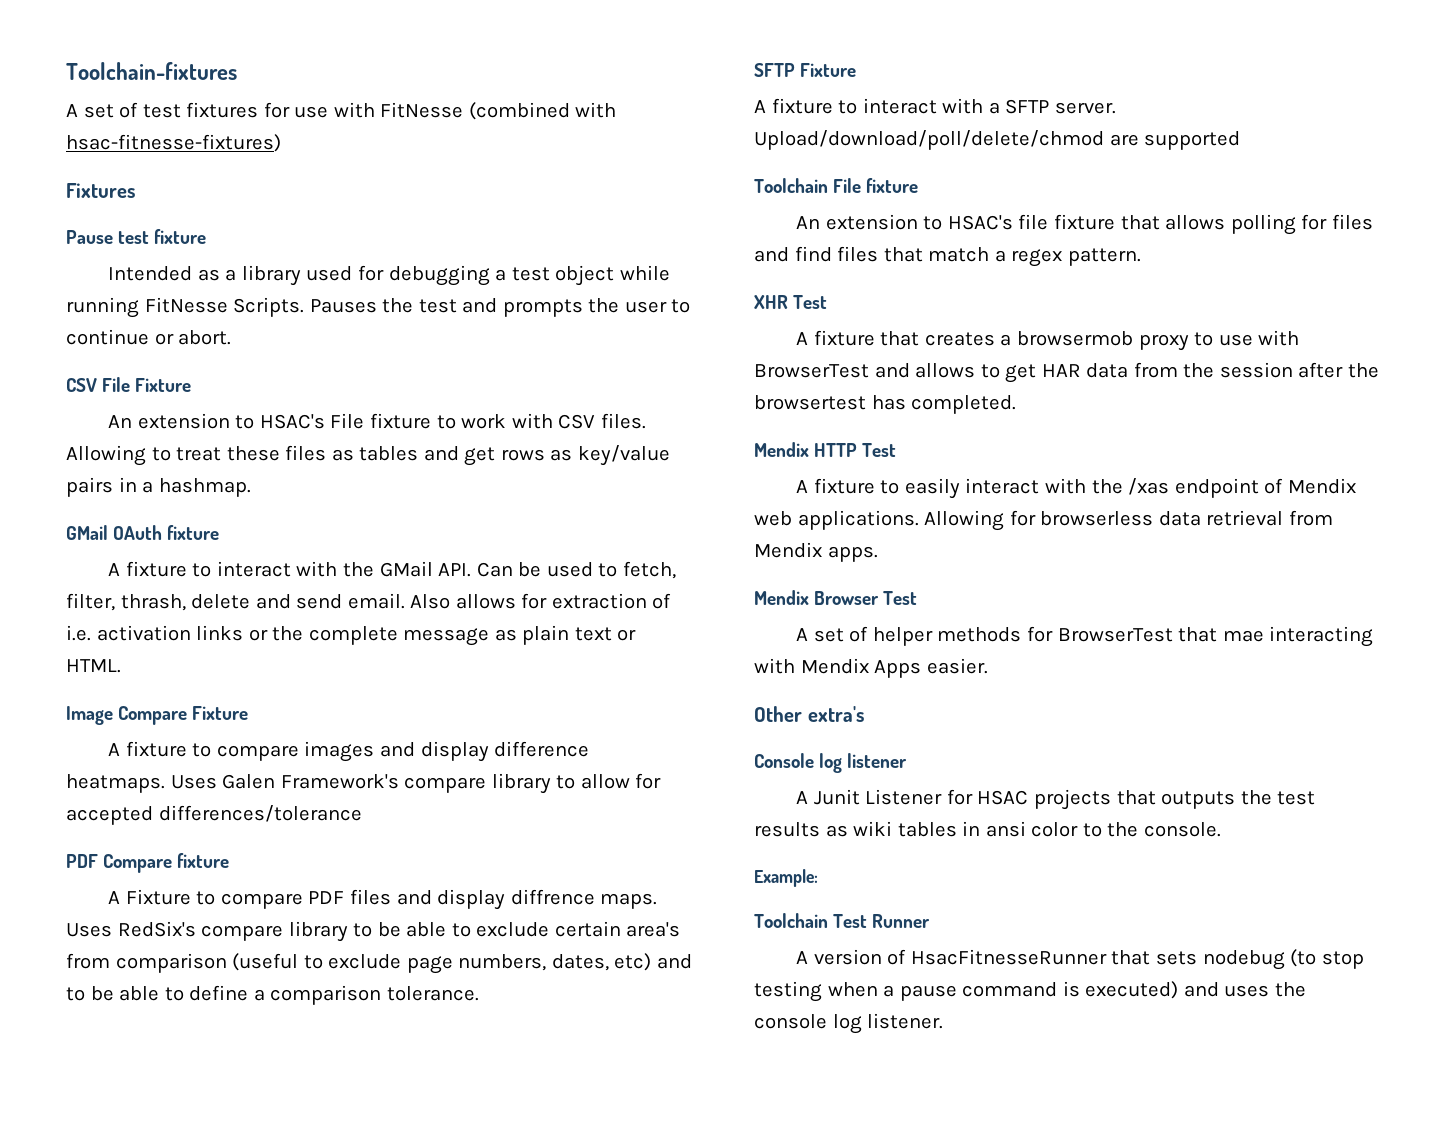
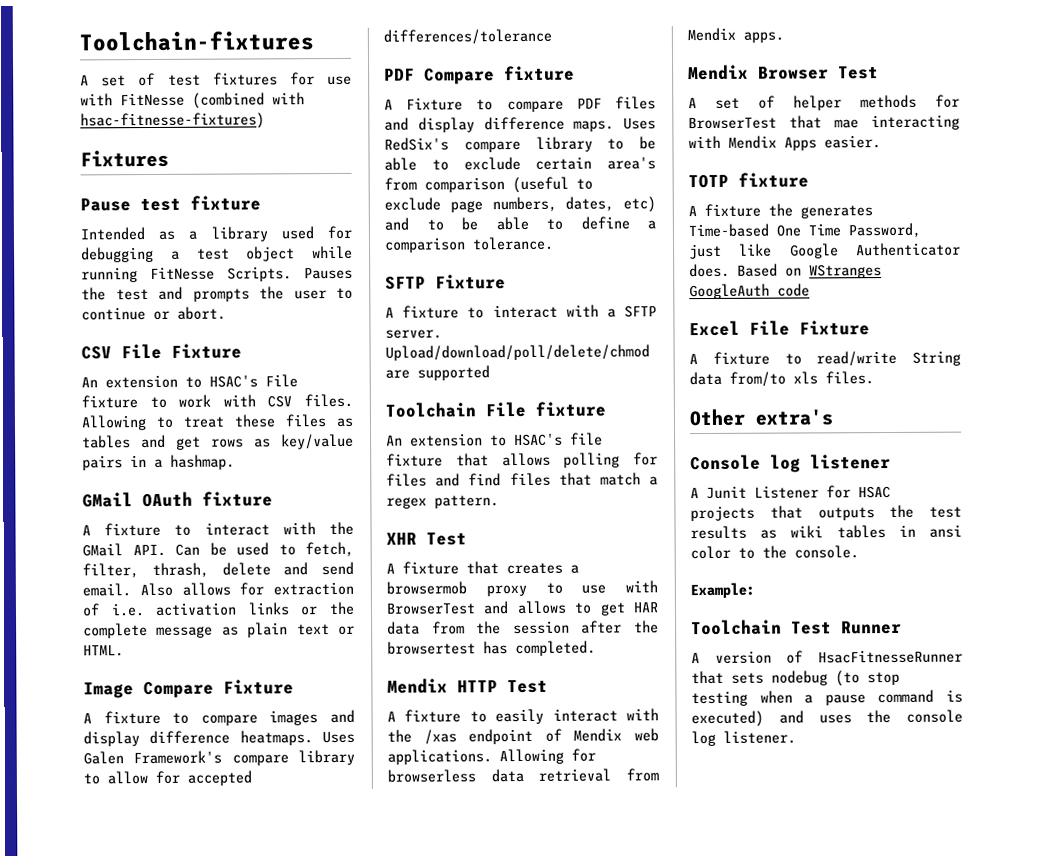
[510,889,595,905] diffrence -> [483,116,565,131] difference
(988, 666) none -> [688,172,809,189] [688,203,873,219] [688,222,921,239] [689,242,961,260] [689,263,882,279] [689,283,810,300] [689,320,870,337] [689,350,961,367] [689,371,874,387] // TOTP fixture // A fixture the generates Time-based One Time Password, just like Google Authenticator does. Based on WStranges GoogleAuth code // Excel File Fixture // A fixture to read/write String data from/to xls files.

